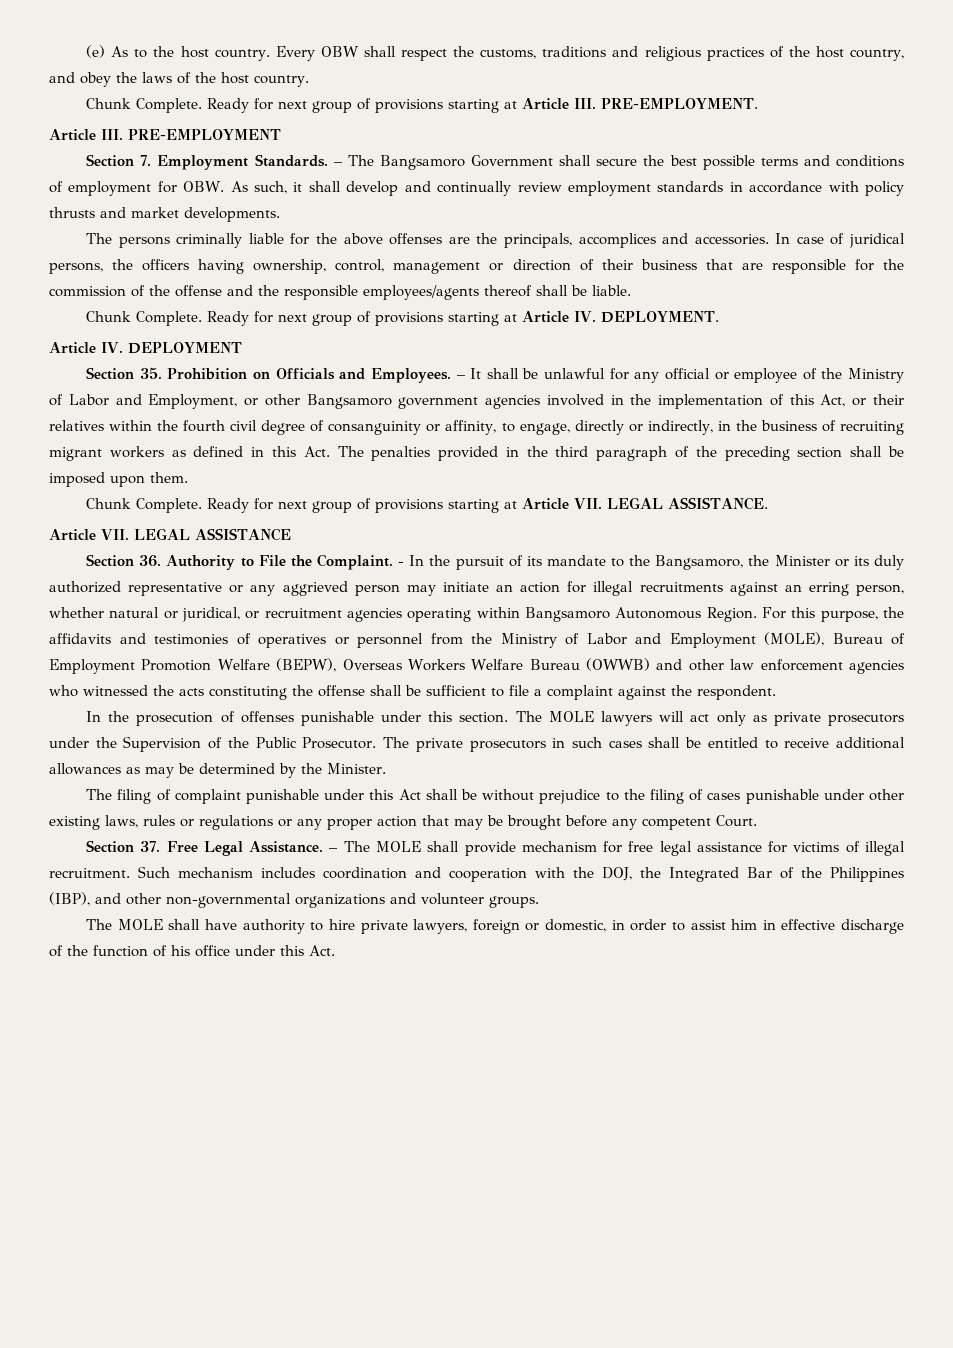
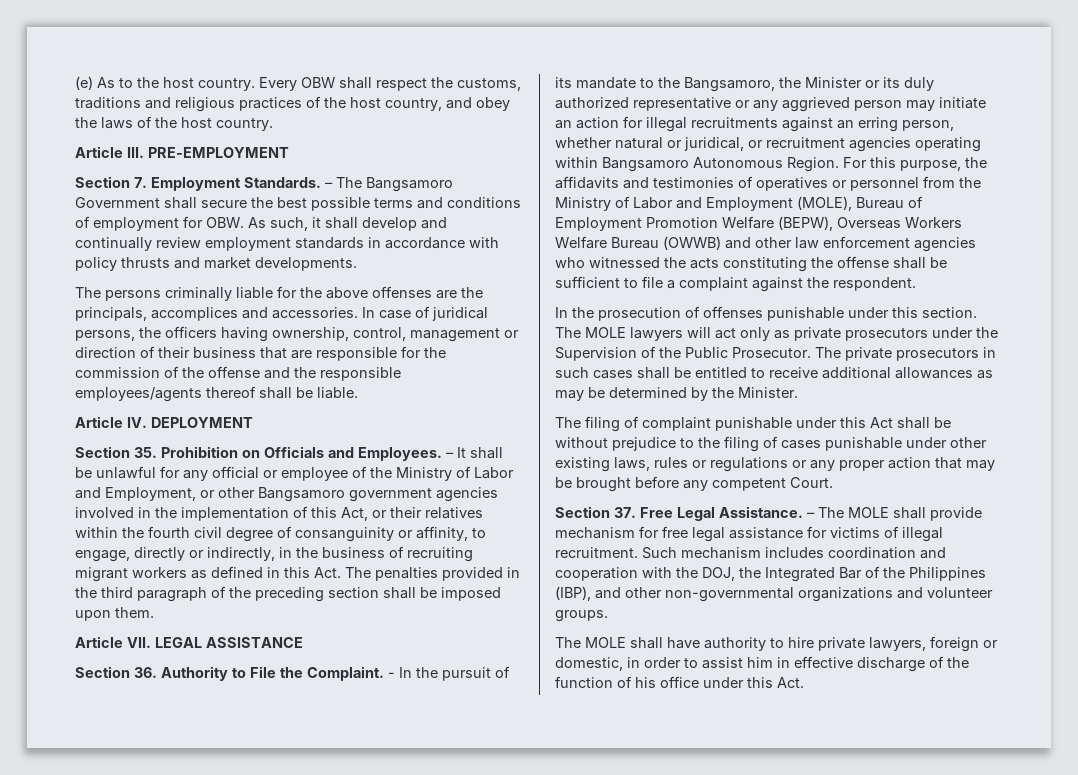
[86,98,759,113] // Chunk Complete. Ready for next group of provisions starting at Article III. PRE-EMPLOYMENT. -> (273, 124) none
[86,311,720,326] // Chunk Complete. Ready for next group of provisions starting at Article IV. DEPLOYMENT. -> (358, 393) none
[86,497,769,513] // Chunk Complete. Ready for next group of provisions starting at Article VII. LEGAL ASSISTANCE. -> (154, 612) none

